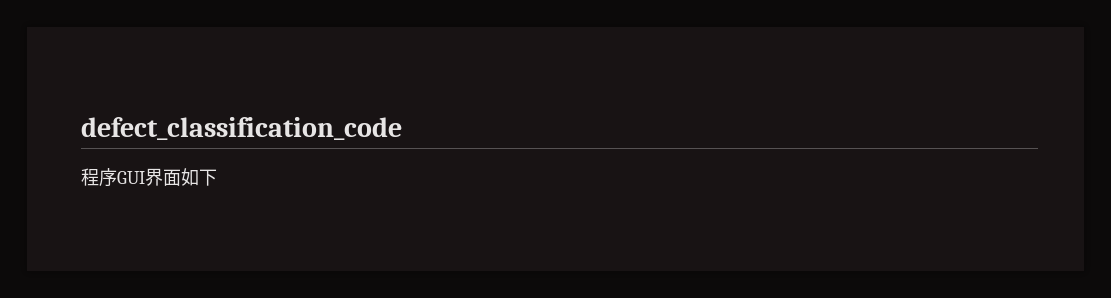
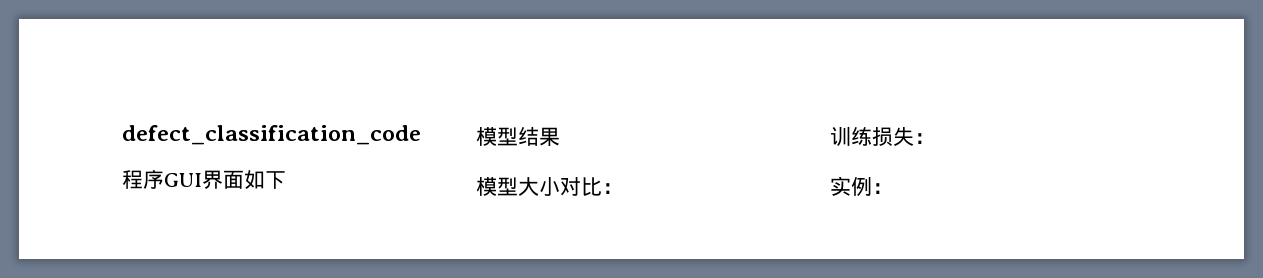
(217, 177) none -> [476,127,560,146] [476,177,623,196] [830,126,935,147] [830,176,893,197] // 模型结果 // 模型大小对比： // 训练损失： // 实例：

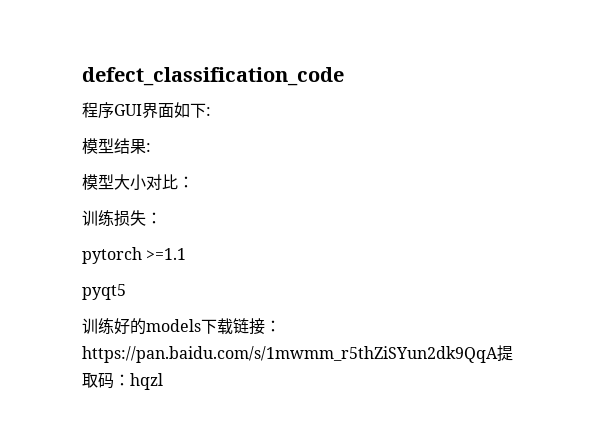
(286, 180) none -> [206,107,211,116] :
(560, 136) none -> [146,143,151,152] :
[830,176,893,197] 实例： -> [82,247,187,264] [82,284,126,300] [82,318,281,335] [82,345,513,363] [82,372,163,390] pytorch >=1.1 // pyqt5 // 训练好的models下载链接：https://pan.baidu.com/s/1mwmm_r5thZiSYun2dk9QqA提取码：hqzl

